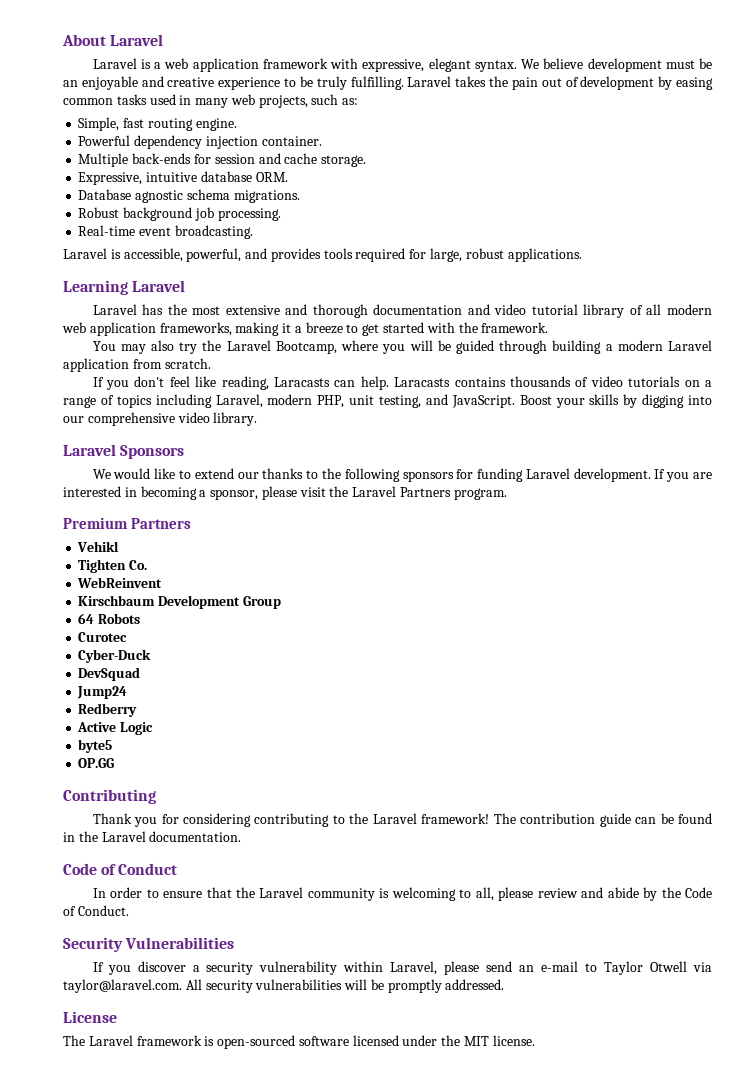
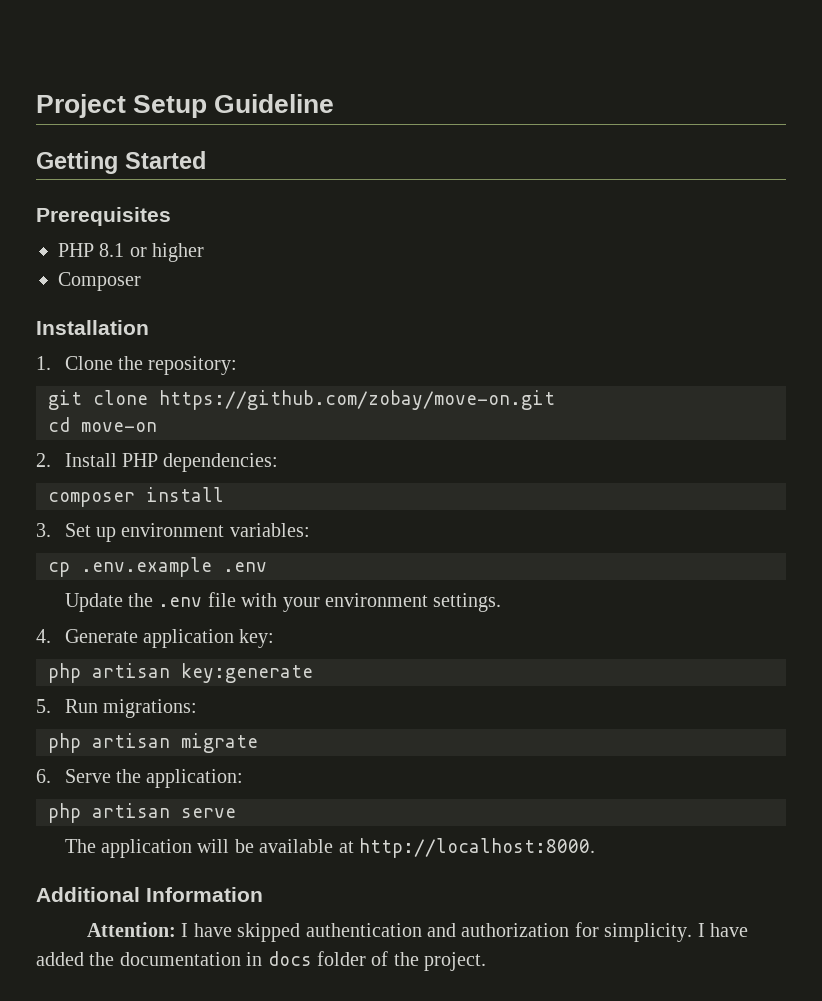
[62,34,164,46] [92,58,713,72] [63,76,714,90] [63,94,359,108] [78,117,237,131] [78,135,322,149] [78,153,367,167] [78,171,288,185] [78,189,300,203] [78,207,281,221] [78,225,253,239] [63,248,582,262] [63,280,186,295] [92,304,712,318] [62,322,549,336] [92,340,712,354] [63,358,211,372] [92,376,712,390] [63,394,712,408] [63,412,258,426] [63,444,185,459] [92,468,712,482] [63,486,507,500] [63,517,191,529] [77,541,120,552] [78,559,148,573] [77,577,163,588] [78,595,281,609] [78,613,141,624] [78,632,128,642] [78,649,152,663] [78,667,141,681] [77,686,128,699] [78,703,138,717] [77,722,154,735] [78,739,113,753] [78,758,115,768] [63,789,156,804] [92,813,712,827] [63,831,242,842] [63,863,178,875] [92,887,712,901] [63,905,129,916] [63,937,235,952] [92,961,712,975] [63,979,505,993] [63,1011,117,1023] [63,1035,535,1049] About Laravel // Laravel is a web application framework with expressive, elegant syntax. We believe development must be an enjoyable and creative experience to be truly fulfilling. Laravel takes the pain out of development by easing common tasks used in many web projects, such as: // Simple, fast routing engine. // Powerful dependency injection container. // Multiple back-ends for session and cache storage. // Expressive, intuitive database ORM. // Database agnostic schema migrations. // Robust background job processing. // Real-time event broadcasting. // Laravel is accessible, powerful, and provides tools required for large, robust applications. // Learning Laravel // Laravel has the most extensive and thorough documentation and video tutorial library of all modern web application frameworks, making it a breeze to get started with the framework. // You may also try the Laravel Bootcamp, where you will be guided through building a modern Laravel application from scratch. // If you don't feel like reading, Laracasts can help. Laracasts contains thousands of video tutorials on a range of topics including Laravel, modern PHP, unit testing, and JavaScript. Boost your skills by digging into our comprehensive video library. // Laravel Sponsors // We would like to extend our thanks to the following sponsors for funding Laravel development. If you are interested in becoming a sponsor, please visit the Laravel Partners program. // Premium Partners // Vehikl // Tighten Co. // WebReinvent // Kirschbaum Development Group // 64 Robots // Curotec // Cyber-Duck // DevSquad // Jump24 // Redberry // Active Logic // byte5 // OP.GG // Contributing // Thank you for considering contributing to the Laravel framework! The contribution guide can be found in the Laravel documentation. // Code of Conduct // In order to ensure that the Laravel community is welcoming to all, please review and abide by the Code of Conduct. // Security Vulnerabilities // If you discover a security vulnerability within Laravel, please send an e-mail to Taylor Otwell via taylor@laravel.com. All security vulnerabilities will be promptly addressed. // License // The Laravel framework is open-sourced software licensed under the MIT license. -> [36,94,335,118] [36,151,206,174] [36,207,171,226] [58,243,205,262] [58,272,141,291] [36,320,149,335] [36,356,238,375] [48,390,555,410] [48,417,157,432] [36,453,279,472] [48,487,224,507] [36,523,310,542] [48,557,267,577] [64,592,502,612] [36,629,275,648] [48,663,313,683] [36,699,197,718] [48,733,258,753] [36,769,244,788] [48,803,236,823] [64,838,595,858] [36,887,263,902] [86,922,748,942] [36,951,487,971] Project Setup Guideline // Getting Started // Prerequisites // PHP 8.1 or higher // Composer // Installation // 1. Clone the repository: // git clone https://github.com/zobay/move-on.git // cd move-on // 2. Install PHP dependencies: // composer install // 3. Set up environment variables: // cp .env.example .env // Update the .env file with your environment settings. // 4. Generate application key: // php artisan key:generate // 5. Run migrations: // php artisan migrate // 6. Serve the application: // php artisan serve // The application will be available at http://localhost:8000. // Additional Information // Attention: I have skipped authentication and authorization for simplicity. I have added the documentation in docs folder of the project.

